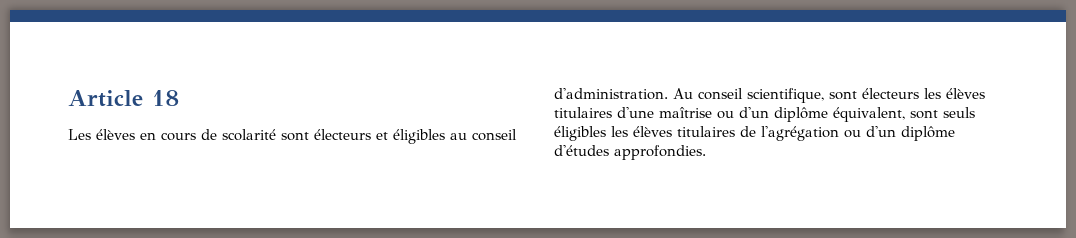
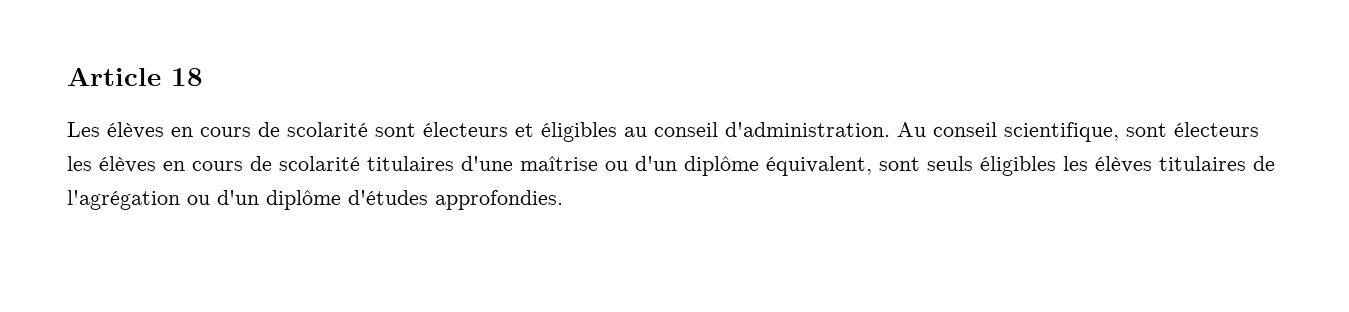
(985, 93) none -> [163,156,360,171] en cours de scolarité

